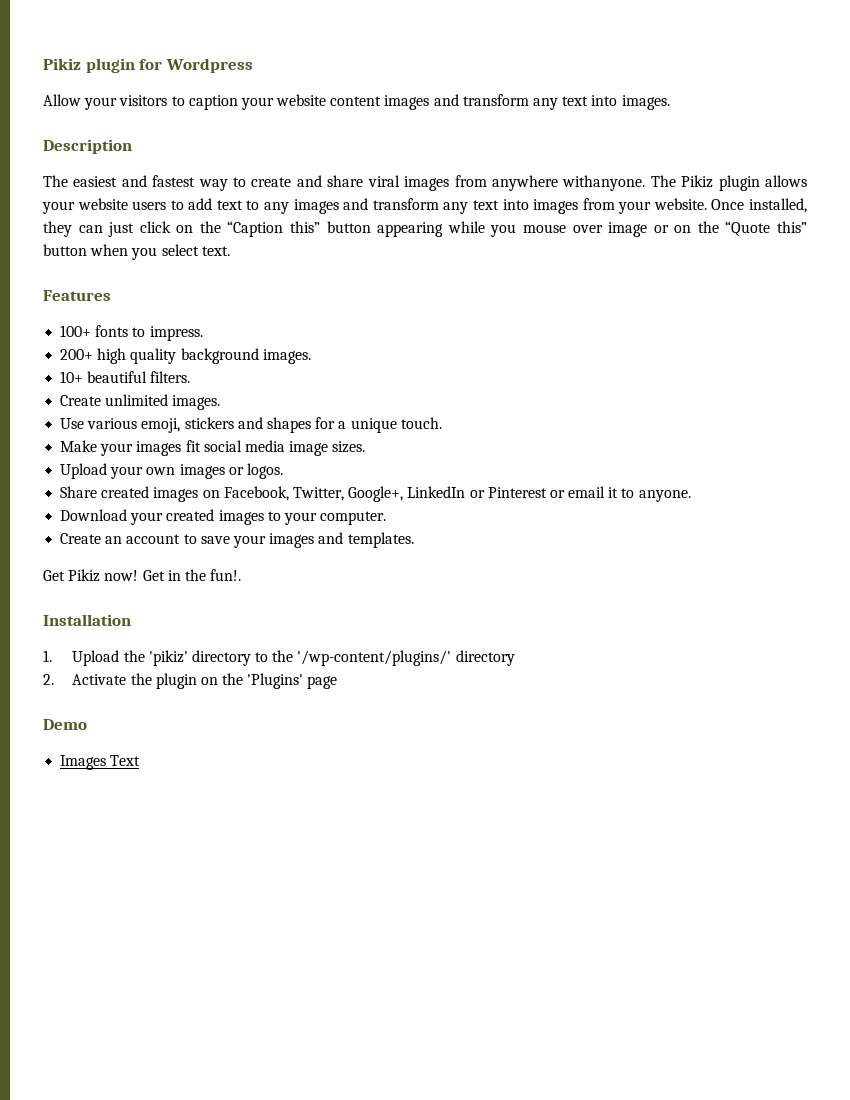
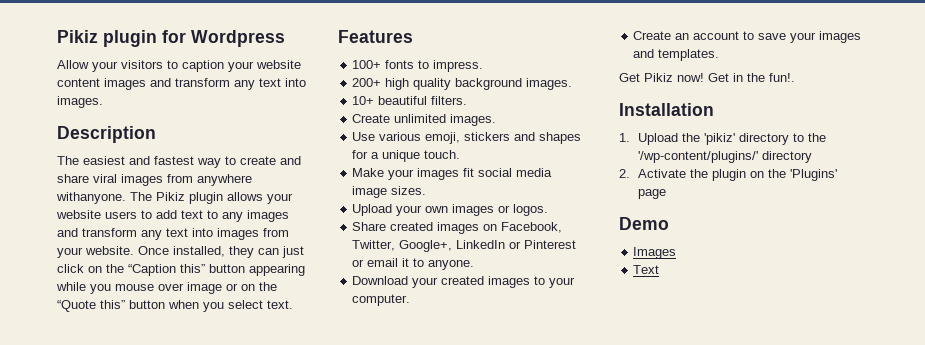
(107, 762) none -> (677, 253) //

